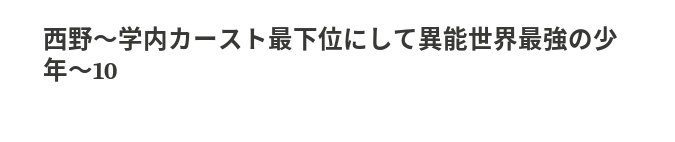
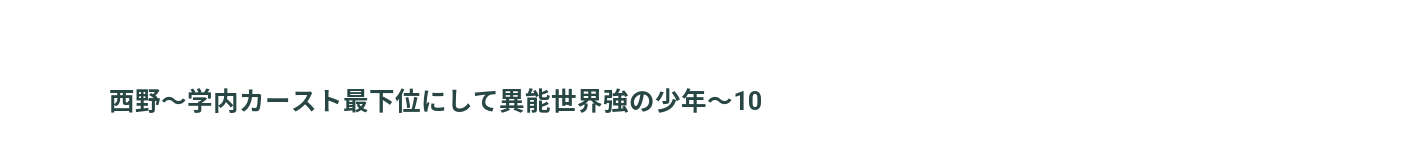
[518,27,543,51] 最 -> (603, 101) none

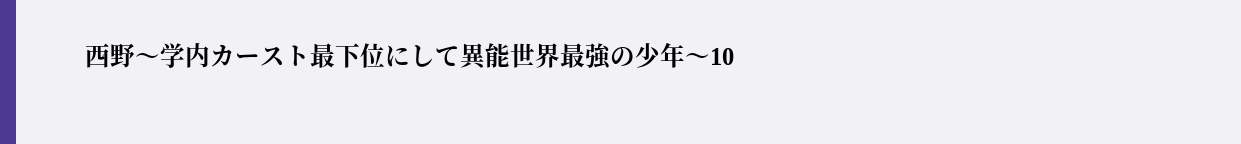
(603, 101) none -> [560,43,585,68] 最

